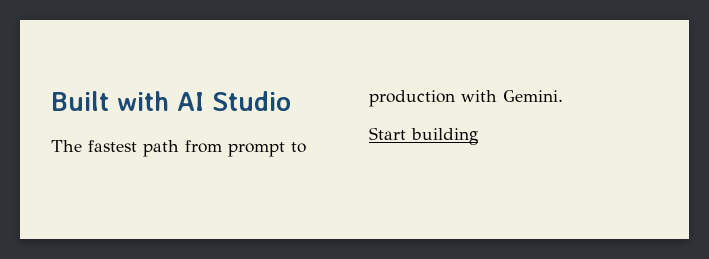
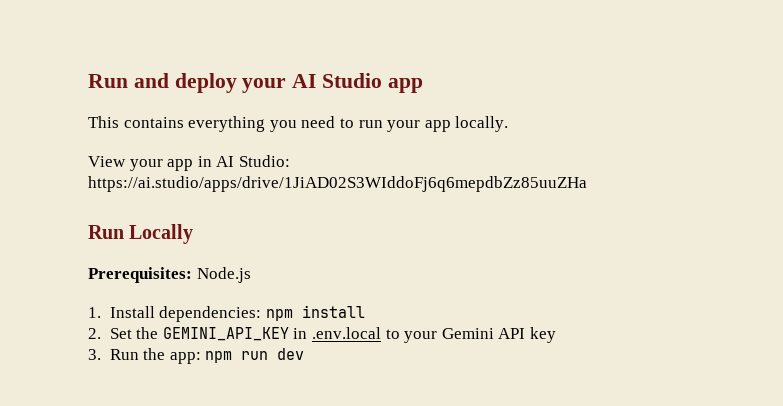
[51,91,291,111] [51,140,306,157] [369,90,563,107] [369,127,478,145] Built with AI Studio // The fastest path from prompt to production with Gemini. // Start building -> [88,73,423,93] [88,116,509,132] [88,155,290,171] [88,176,587,192] [88,224,194,244] [88,267,251,283] [88,305,365,322] [88,327,556,343] [88,348,305,364] Run and deploy your AI Studio app // This contains everything you need to run your app locally. // View your app in AI Studio: https://ai.studio/apps/drive/1JiAD02S3WIddoFj6q6mepdbZz85uuZHa // Run Locally // Prerequisites: Node.js // 1. Install dependencies: npm install // 2. Set the GEMINI_API_KEY in .env.local to your Gemini API key // 3. Run the app: npm run dev

